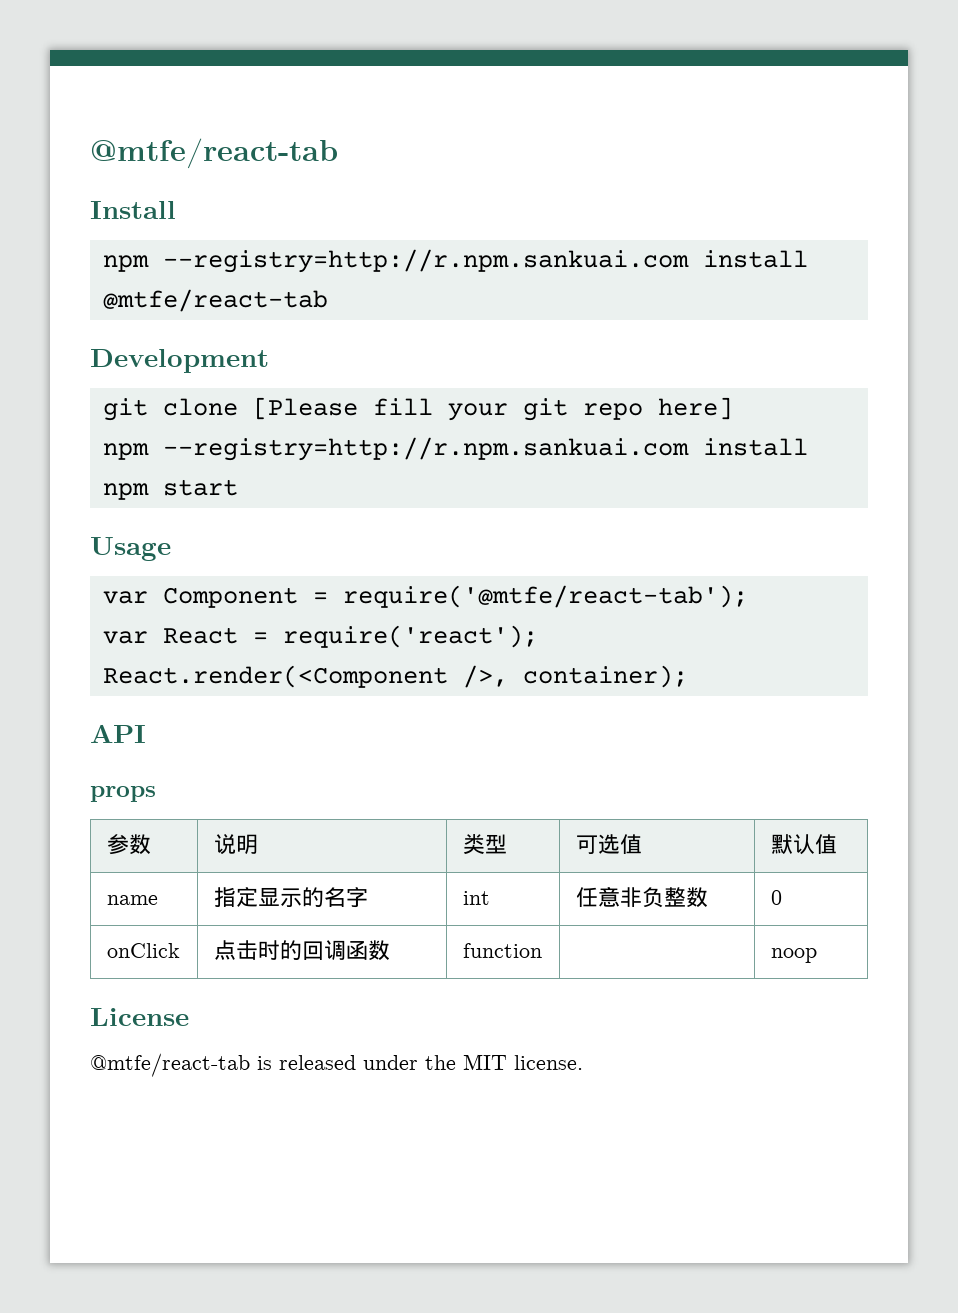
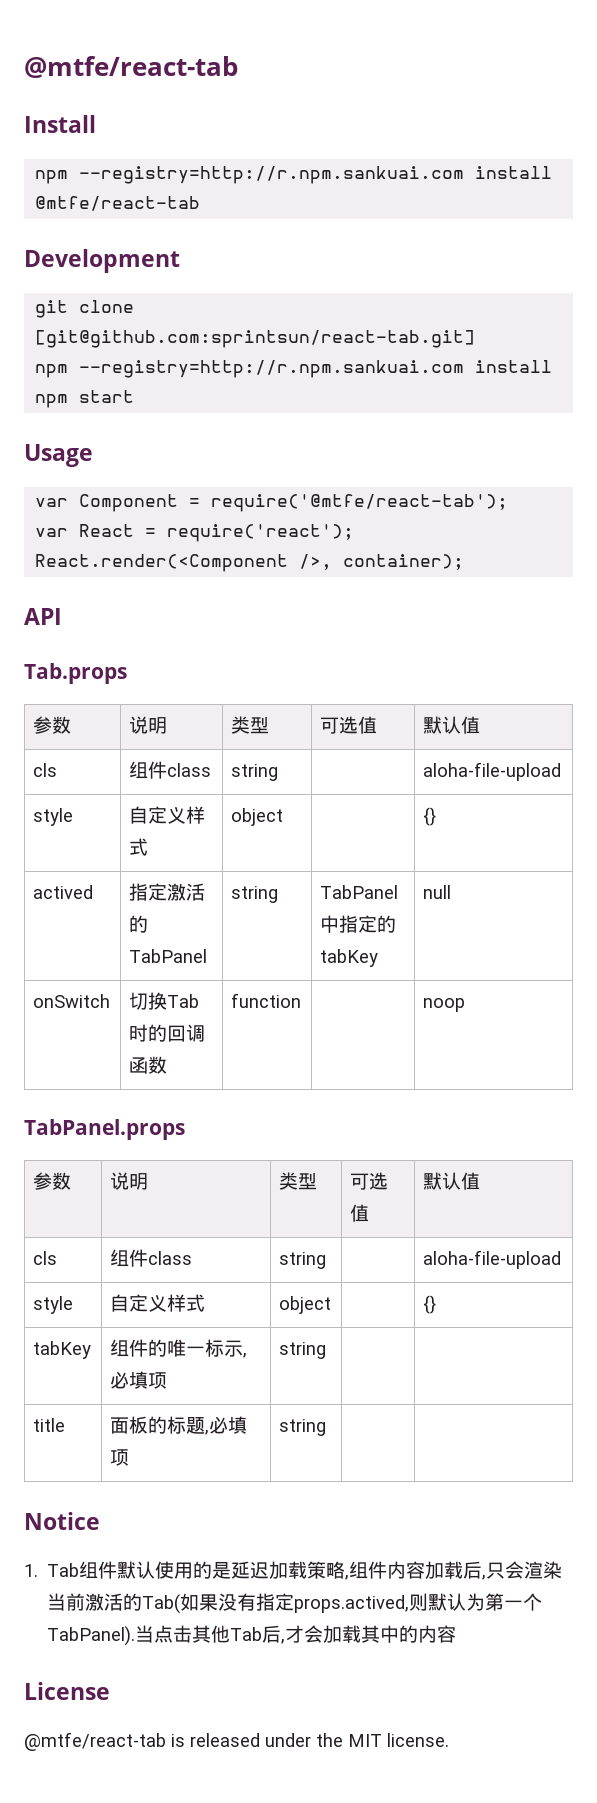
[252,397,733,421] [Please fill your git repo here] -> [35,330,476,348] [git@github.com:sprintsun/react-tab.git]
[90,786,156,802] [106,834,151,855] [213,834,258,855] [462,834,507,854] [575,834,642,854] [770,834,837,855] [106,895,158,905] [213,887,368,908] [462,891,490,905] [575,886,708,908] [770,890,782,905] [106,943,180,958] [213,940,258,960] props // 参数 | 说明 | 类型 | 可选值 | 默认值 // name | 指定显示的名字 | int | 任意非负整数 | 0 // onClick | 点击 -> [24,663,127,684] [33,716,72,734] [129,716,168,734] [231,716,270,734] [320,716,378,734] [423,716,481,734] [33,763,58,777] [129,761,212,779] [231,764,279,781] [423,762,562,781] [33,808,74,826] [129,806,206,824] [129,838,149,856] [231,808,284,826] [423,807,437,826] [33,885,94,899] [129,883,206,901] [129,915,149,933] [129,949,208,963] [231,886,279,903] [320,885,399,899] [320,915,397,933] [320,949,379,967] [423,885,452,899] [33,994,111,1008] [129,992,200,1010] Tab.props // 参数 | 说明 | 类型 | 可选值 | 默认值 // cls | 组件class | string | | aloha-file-upload // style | 自定义样式 | object | | {} // actived | 指定激活的TabPanel | string | TabPanel中指定的tabKey | null // onSwitch | 切换Tab
(817, 955) none -> [24,1119,185,1140] [33,1172,72,1190] [110,1172,149,1190] [279,1172,318,1190] [350,1172,389,1190] [350,1204,370,1222] [423,1172,481,1190] [33,1251,58,1265] [110,1249,193,1267] [279,1252,327,1269] [423,1250,562,1269] [33,1296,74,1314] [110,1294,206,1312] [279,1296,332,1314] [423,1295,437,1314] [33,1341,92,1359] [110,1339,248,1358] [110,1371,168,1389] [279,1342,327,1359] [33,1418,66,1432] [110,1416,248,1435] [110,1449,130,1466] [279,1419,327,1436] [24,1512,100,1530] [24,1561,563,1580] [47,1593,543,1614] [47,1625,457,1646] // TabPanel.props // 参数 | 说明 | 类型 | 可选值 | 默认值 // cls | 组件class | string | | aloha-file-upload // style | 自定义样式 | object | | {} // tabKey | 组件的唯一标示,必填项 | string | | // title | 面板的标题,必填项 | string | | // Notice // 1. Tab组件默认使用的是延迟加载策略,组件内容加载后,只会渲染当前激活的Tab(如果没有指定props.actived,则默认为第一个TabPanel).当点击其他Tab后,才会加载其中的内容

